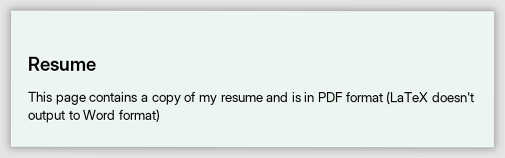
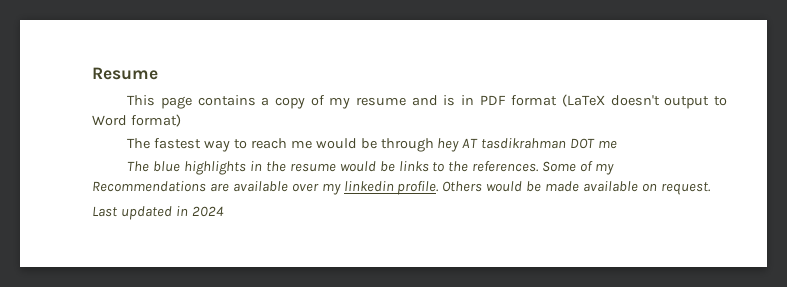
(160, 115) none -> [127,138,618,152] [127,161,615,175] [92,181,711,195] [92,206,224,220] // The fastest way to reach me would be through hey AT tasdikrahman DOT me // The blue highlights in the resume would be links to the references. Some of my Recommendations are available over my linkedin profile. Others would be made available on request. // Last updated in 2024

